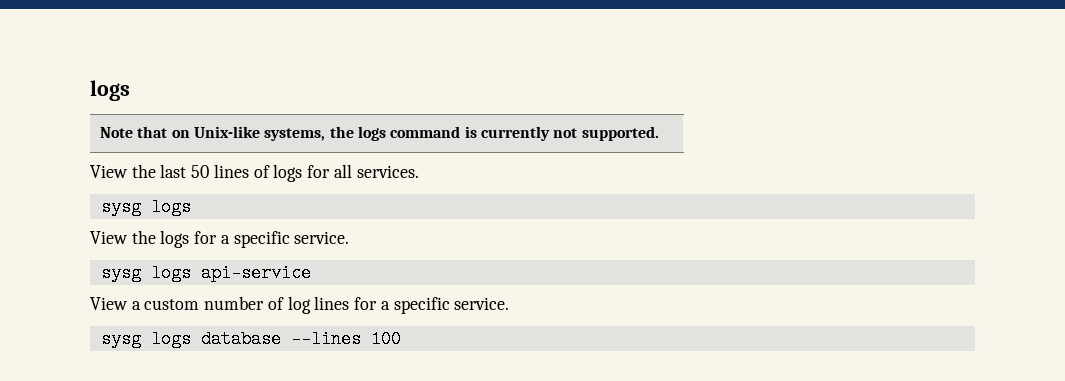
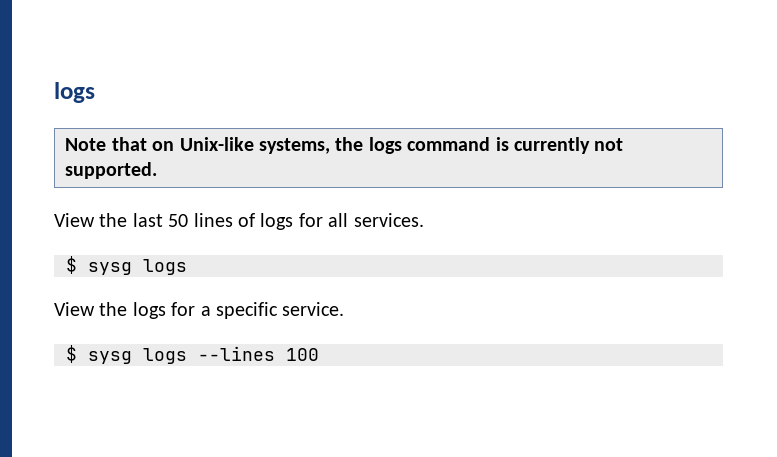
(419, 171) none -> [66,256,77,274] $
[100,264,311,282] [90,296,510,314] [100,330,281,348] sysg logs api-service // View a custom number of log lines for a specific service. // sysg logs database -> [66,345,187,364] $ sysg logs

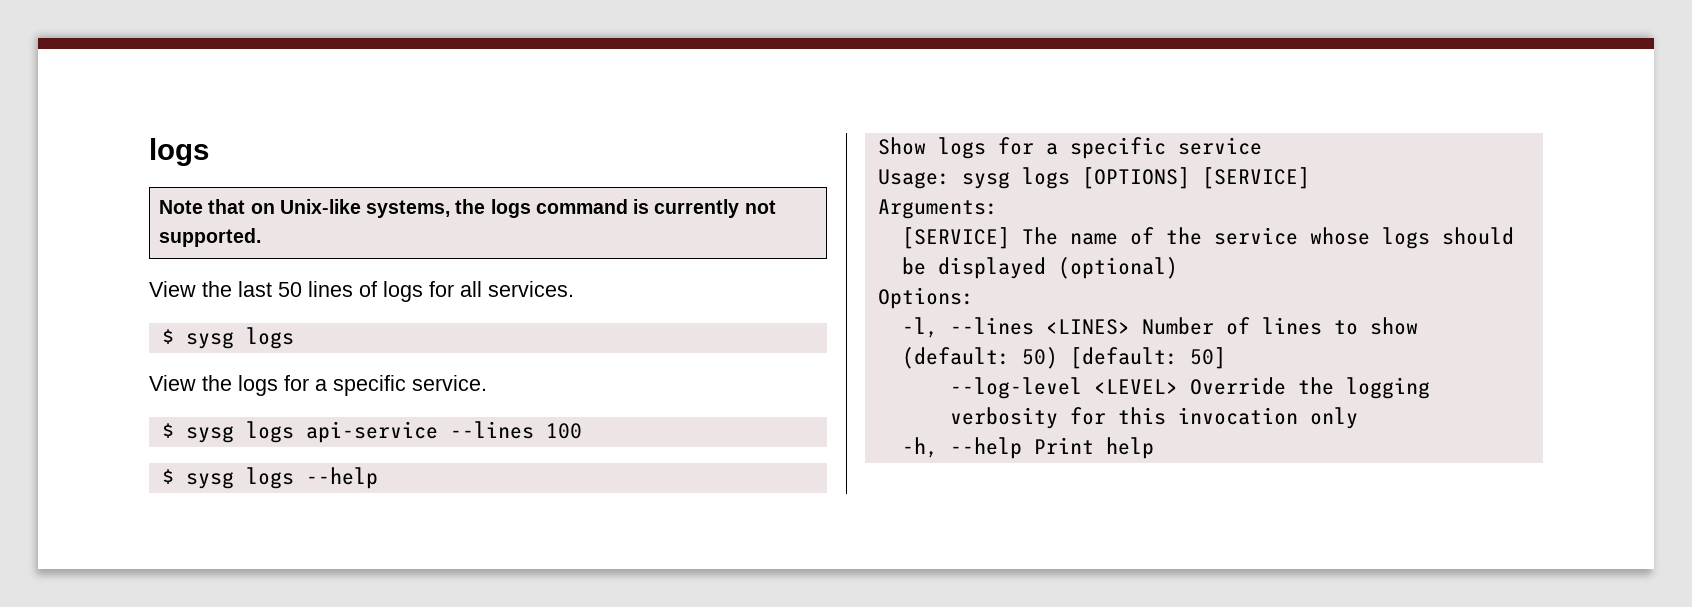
(187, 356) none -> [305,421,438,443] api-service
(319, 354) none -> [161,467,378,489] [877,137,1262,159] [877,167,1310,189] [877,199,998,219] [901,227,1514,249] [901,257,1178,279] [877,287,974,309] [901,317,1418,338] [901,347,1226,369] [949,377,1430,399] [949,407,1358,429] [901,437,1154,459] // $ sysg logs --help // Show logs for a specific service // Usage: sysg logs [OPTIONS] [SERVICE] // Arguments: // [SERVICE] The name of the service whose logs should be displayed (optional) // Options: // -l, --lines <LINES> Number of lines to show (default: 50) [default: 50] // --log-level <LEVEL> Override the logging verbosity for this invocation only // -h, --help Print help

